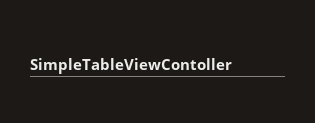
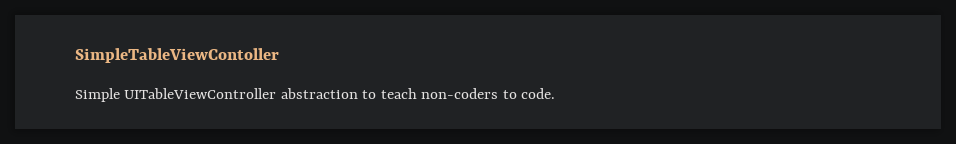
(232, 66) none -> [75,88,556,102] // Simple UITableViewController abstraction to teach non-coders to code.

